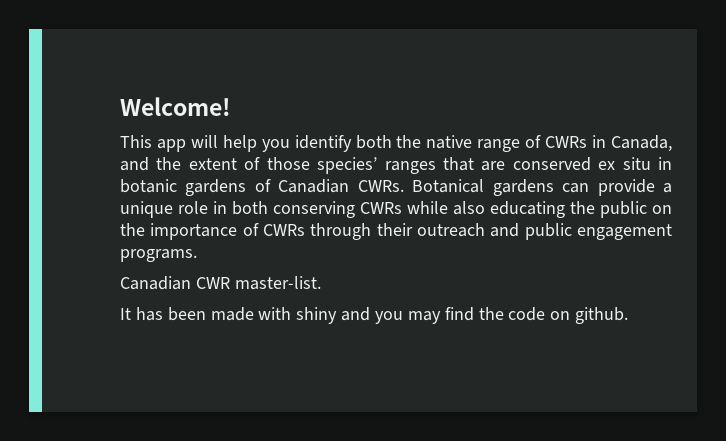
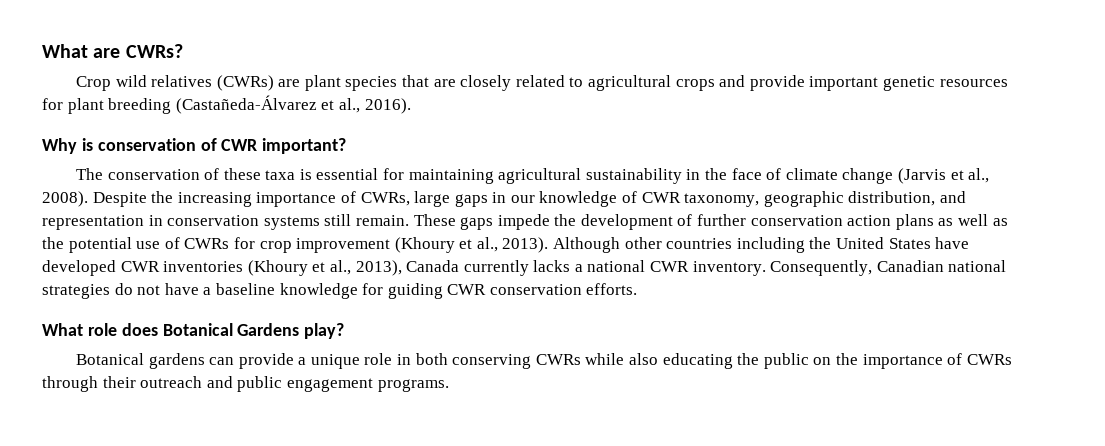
[120,97,231,116] [120,135,672,152] [120,157,673,174] [120,179,404,196] Welcome! // This app will help you identify both the native range of CWRs in Canada, and the extent of those species’ ranges that are conserved ex situ in botanic gardens of Canadian CWRs. -> [42,44,183,58] [75,75,1008,91] [42,95,411,114] [42,138,347,154] [75,168,990,184] [42,191,967,207] [42,214,1008,230] [42,237,970,253] [42,260,1007,276] [42,283,638,299] [42,323,345,339] What are CWRs? // Crop wild relatives (CWRs) are plant species that are closely related to agricultural crops and provide important genetic resources for plant breeding (Castañeda-Álvarez et al., 2016). // Why is conservation of CWR important? // The conservation of these taxa is essential for maintaining agricultural sustainability in the face of climate change (Jarvis et al., 2008). Despite the increasing importance of CWRs, large gaps in our knowledge of CWR taxonomy, geographic distribution, and representation in conservation systems still remain. These gaps impede the development of further conservation action plans as well as the potential use of CWRs for crop improvement (Khoury et al., 2013). Although other countries including the United States have developed CWR inventories (Khoury et al., 2013), Canada currently lacks a national CWR inventory. Consequently, Canadian national strategies do not have a baseline knowledge for guiding CWR conservation efforts. // What role does Botanical Gardens play? //
[120,276,321,290] [120,307,629,324] // Canadian CWR master-list. // It has been made with shiny and you may find the code on github. -> (449, 385) none

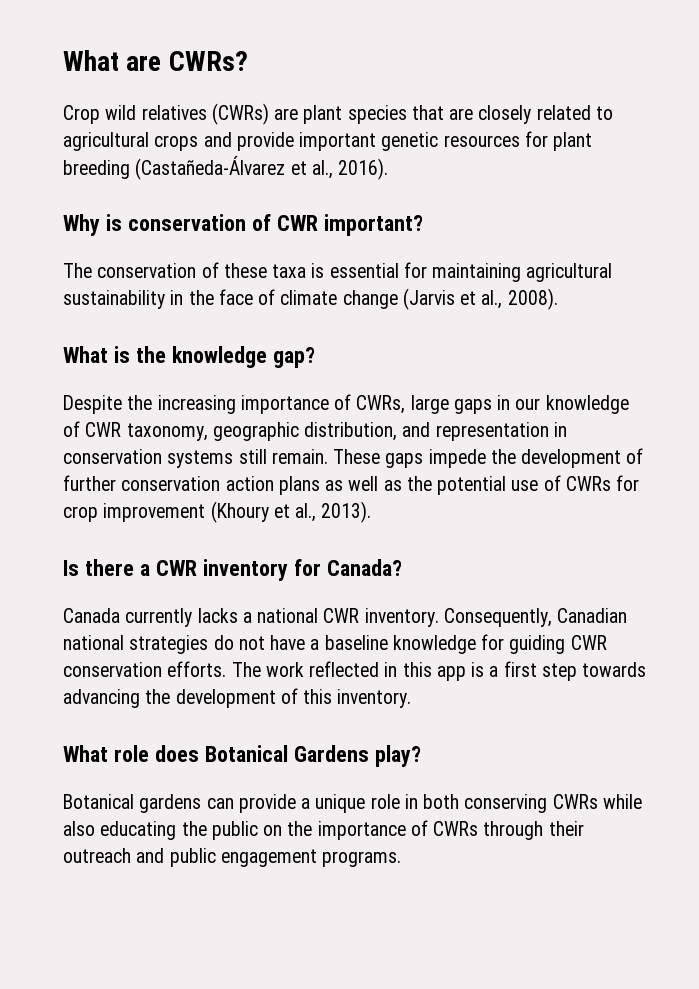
(88, 199) none -> [63,346,315,368] // What is the knowledge gap? //
[553,237,970,253] [42,260,402,276] Although other countries including the United States have developed CWR inventories (Khoury et al., 2013), -> [63,559,402,581] // Is there a CWR inventory for Canada? //
(638, 289) none -> [231,661,647,681] [63,688,412,708] The work reflected in this app is a first step towards advancing the development of this inventory.

